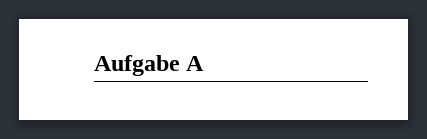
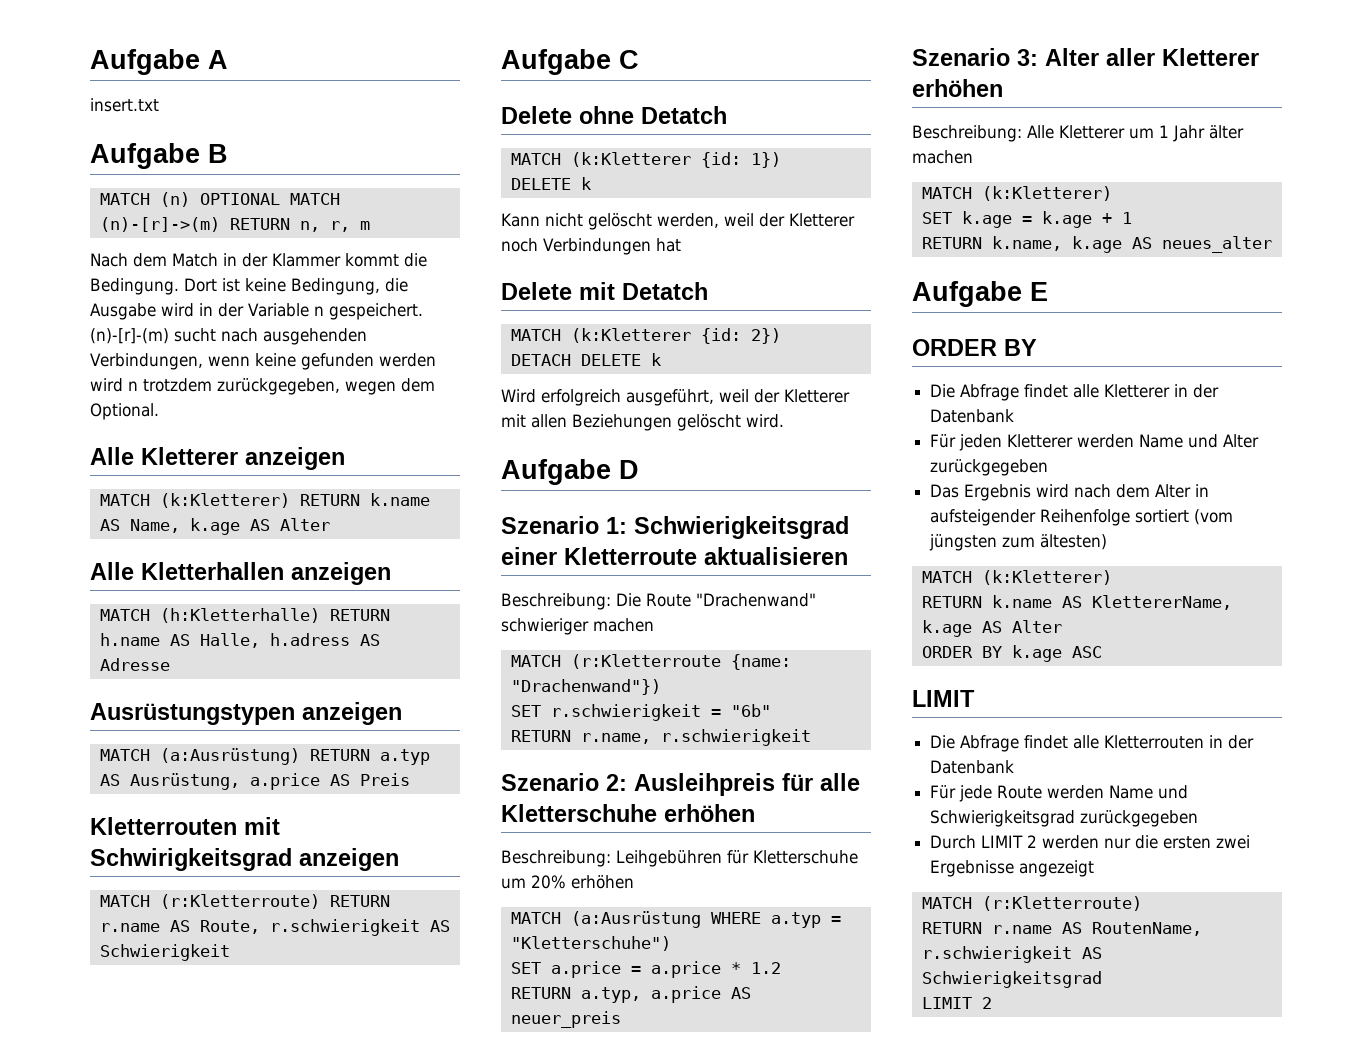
(205, 63) none -> [90,98,159,112] [90,143,228,169] [99,192,340,207] [99,217,370,232] [90,253,427,267] [90,278,408,295] [90,303,423,320] [90,328,367,345] [90,353,436,370] [90,378,435,395] [90,403,159,420] [90,447,345,470] [99,493,430,508] [99,518,330,535] [90,562,391,585] [99,608,390,623] [99,633,380,648] [99,658,170,671] [90,702,402,725] [99,748,430,765] [99,773,410,790] [90,817,280,835] [90,848,399,871] [99,894,390,909] [99,919,450,936] [99,944,230,961] [501,49,639,75] [501,106,727,124] [510,152,781,168] [510,177,591,190] [501,213,855,230] [501,238,681,255] [501,282,708,300] [510,328,781,344] [510,353,661,366] [501,389,850,406] [501,414,784,431] [501,459,639,485] [501,516,849,539] [501,547,848,565] [501,593,816,610] [501,618,654,635] [510,654,791,670] [510,679,661,695] [510,704,771,721] [510,729,811,746] [501,773,860,796] [501,804,755,822] [501,850,858,867] [501,875,634,889] [510,911,841,928] [510,936,671,951] [510,961,781,978] [510,986,751,1003] [510,1011,621,1028] [912,48,1259,66] [912,79,1003,97] [912,125,1244,142] [912,150,973,164] [921,186,1112,201] [921,211,1132,228] [921,236,1272,253] [912,281,1048,307] [912,339,1037,356] [930,384,1220,401] [930,409,1015,423] [930,434,1260,451] [930,459,1049,476] [930,484,1210,501] [930,509,1234,526] [929,534,1108,551] [921,570,1112,585] [921,595,1232,610] [921,620,1062,637] [921,645,1102,662] [912,690,975,707] [930,735,1255,752] [930,760,1015,774] [930,785,1189,802] [930,810,1199,827] [930,835,1251,849] [930,860,1095,877] [921,896,1142,911] [921,922,1202,936] [921,946,1102,963] [921,971,1102,988] [921,997,992,1009] // insert.txt // Aufgabe B // MATCH (n) OPTIONAL MATCH (n)-[r]->(m) RETURN n, r, m // Nach dem Match in der Klammer kommt die Bedingung. Dort ist keine Bedingung, die Ausgabe wird in der Variable n gespeichert. (n)-[r]-(m) sucht nach ausgehenden Verbindungen, wenn keine gefunden werden wird n trotzdem zurückgegeben, wegen dem Optional. // Alle Kletterer anzeigen // MATCH (k:Kletterer) RETURN k.name AS Name, k.age AS Alter // Alle Kletterhallen anzeigen // MATCH (h:Kletterhalle) RETURN h.name AS Halle, h.adress AS Adresse // Ausrüstungstypen anzeigen // MATCH (a:Ausrüstung) RETURN a.typ AS Ausrüstung, a.price AS Preis // Kletterrouten mit Schwirigkeitsgrad anzeigen // MATCH (r:Kletterroute) RETURN r.name AS Route, r.schwierigkeit AS Schwierigkeit // Aufgabe C // Delete ohne Detatch // MATCH (k:Kletterer {id: 1}) // DELETE k // Kann nicht gelöscht werden, weil der Kletterer noch Verbindungen hat // Delete mit Detatch // MATCH (k:Kletterer {id: 2}) // DETACH DELETE k // Wird erfolgreich ausgeführt, weil der Kletterer mit allen Beziehungen gelöscht wird. // Aufgabe D // Szenario 1: Schwierigkeitsgrad einer Kletterroute aktualisieren // Beschreibung: Die Route "Drachenwand" schwieriger machen // MATCH (r:Kletterroute {name: "Drachenwand"}) // SET r.schwierigkeit = "6b" // RETURN r.name, r.schwierigkeit // Szenario 2: Ausleihpreis für alle Kletterschuhe erhöhen // Beschreibung: Leihgebühren für Kletterschuhe um 20% erhöhen // MATCH (a:Ausrüstung WHERE a.typ = "Kletterschuhe") // SET a.price = a.price * 1.2 // RETURN a.typ, a.price AS neuer_preis // Szenario 3: Alter aller Kletterer erhöhen // Beschreibung: Alle Kletterer um 1 Jahr älter machen // MATCH (k:Kletterer) // SET k.age = k.age + 1 // RETURN k.name, k.age AS neues_alter // Aufgabe E // ORDER BY // Die Abfrage findet alle Kletterer in der Datenbank // Für jeden Kletterer werden Name und Alter zurückgegeben // Das Ergebnis wird nach dem Alter in aufsteigender Reihenfolge sortiert (vom jüngsten zum ältesten) // MATCH (k:Kletterer) // RETURN k.name AS KlettererName, k.age AS Alter // ORDER BY k.age ASC // LIMIT // Die Abfrage findet alle Kletterrouten in der Datenbank // Für jede Route werden Name und Schwierigkeitsgrad zurückgegeben // Durch LIMIT 2 werden nur die ersten zwei Ergebnisse angezeigt // MATCH (r:Kletterroute) // RETURN r.name AS RoutenName, r.schwierigkeit AS Schwierigkeitsgrad // LIMIT 2

